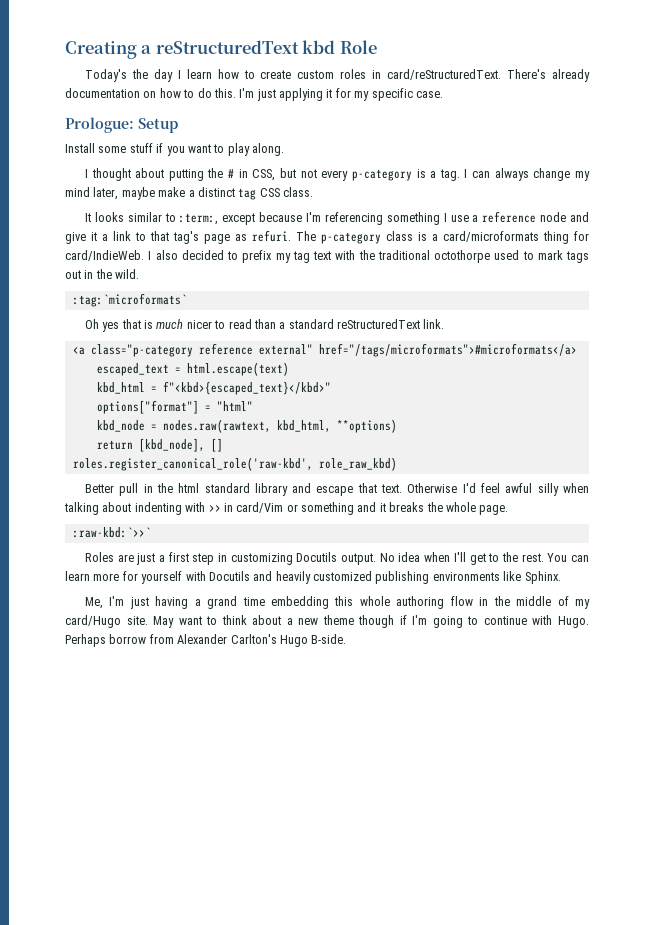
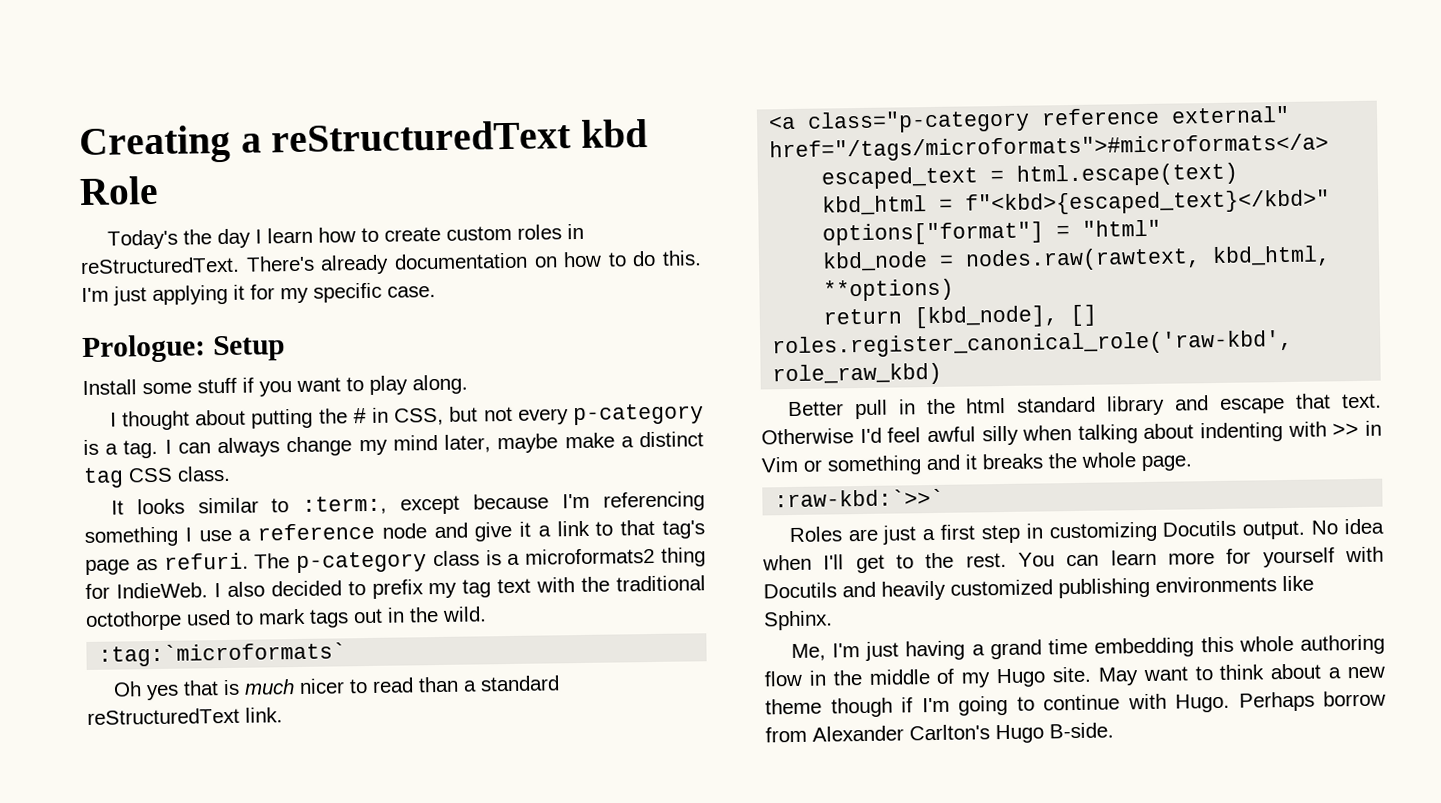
[387,69,502,80] card/reStructuredText. -> [80,256,240,275] reStructuredText.
[443,231,539,242] card/microformats -> [525,547,656,565] microformats2
[65,250,144,261] card/IndieWeb. -> [115,582,208,599] IndieWeb.
[236,502,284,513] card/Vim -> [761,456,799,473] Vim
[65,615,121,628] card/Hugo -> [996,668,1047,688] Hugo

